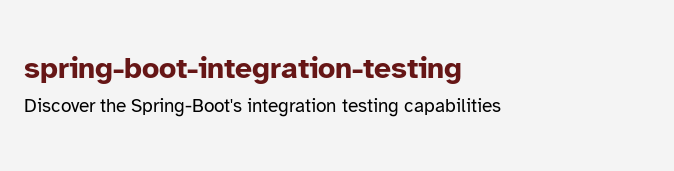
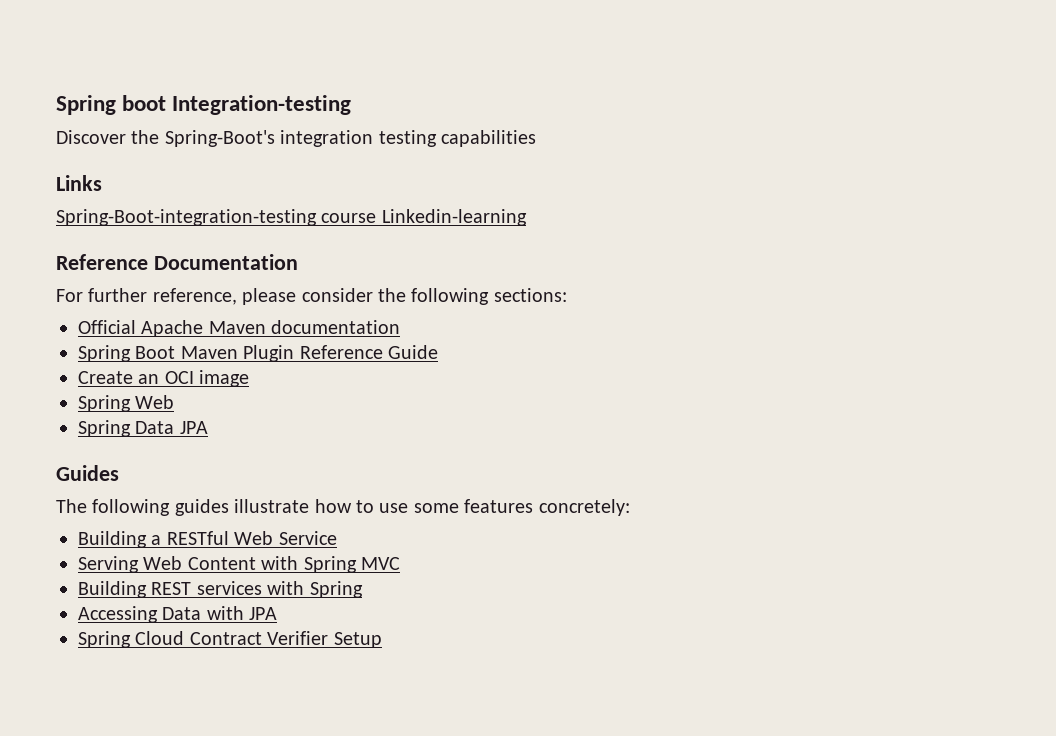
[24,56,462,84] spring-boot-integration-testing -> [56,95,352,115] Spring boot Integration-testing
(501, 106) none -> [56,175,102,191] [56,209,527,226] [56,254,298,270] [56,288,567,305] [78,320,401,337] [78,345,438,362] [78,370,250,387] [78,395,175,412] [78,420,208,437] [56,465,119,481] [56,499,630,516] [78,531,337,548] [78,556,400,573] [78,581,363,598] [78,606,278,623] [78,631,382,648] // Links // Spring-Boot-integration-testing course Linkedin-learning // Reference Documentation // For further reference, please consider the following sections: // Official Apache Maven documentation // Spring Boot Maven Plugin Reference Guide // Create an OCI image // Spring Web // Spring Data JPA // Guides // The following guides illustrate how to use some features concretely: // Building a RESTful Web Service // Serving Web Content with Spring MVC // Building REST services with Spring // Accessing Data with JPA // Spring Cloud Contract Verifier Setup

